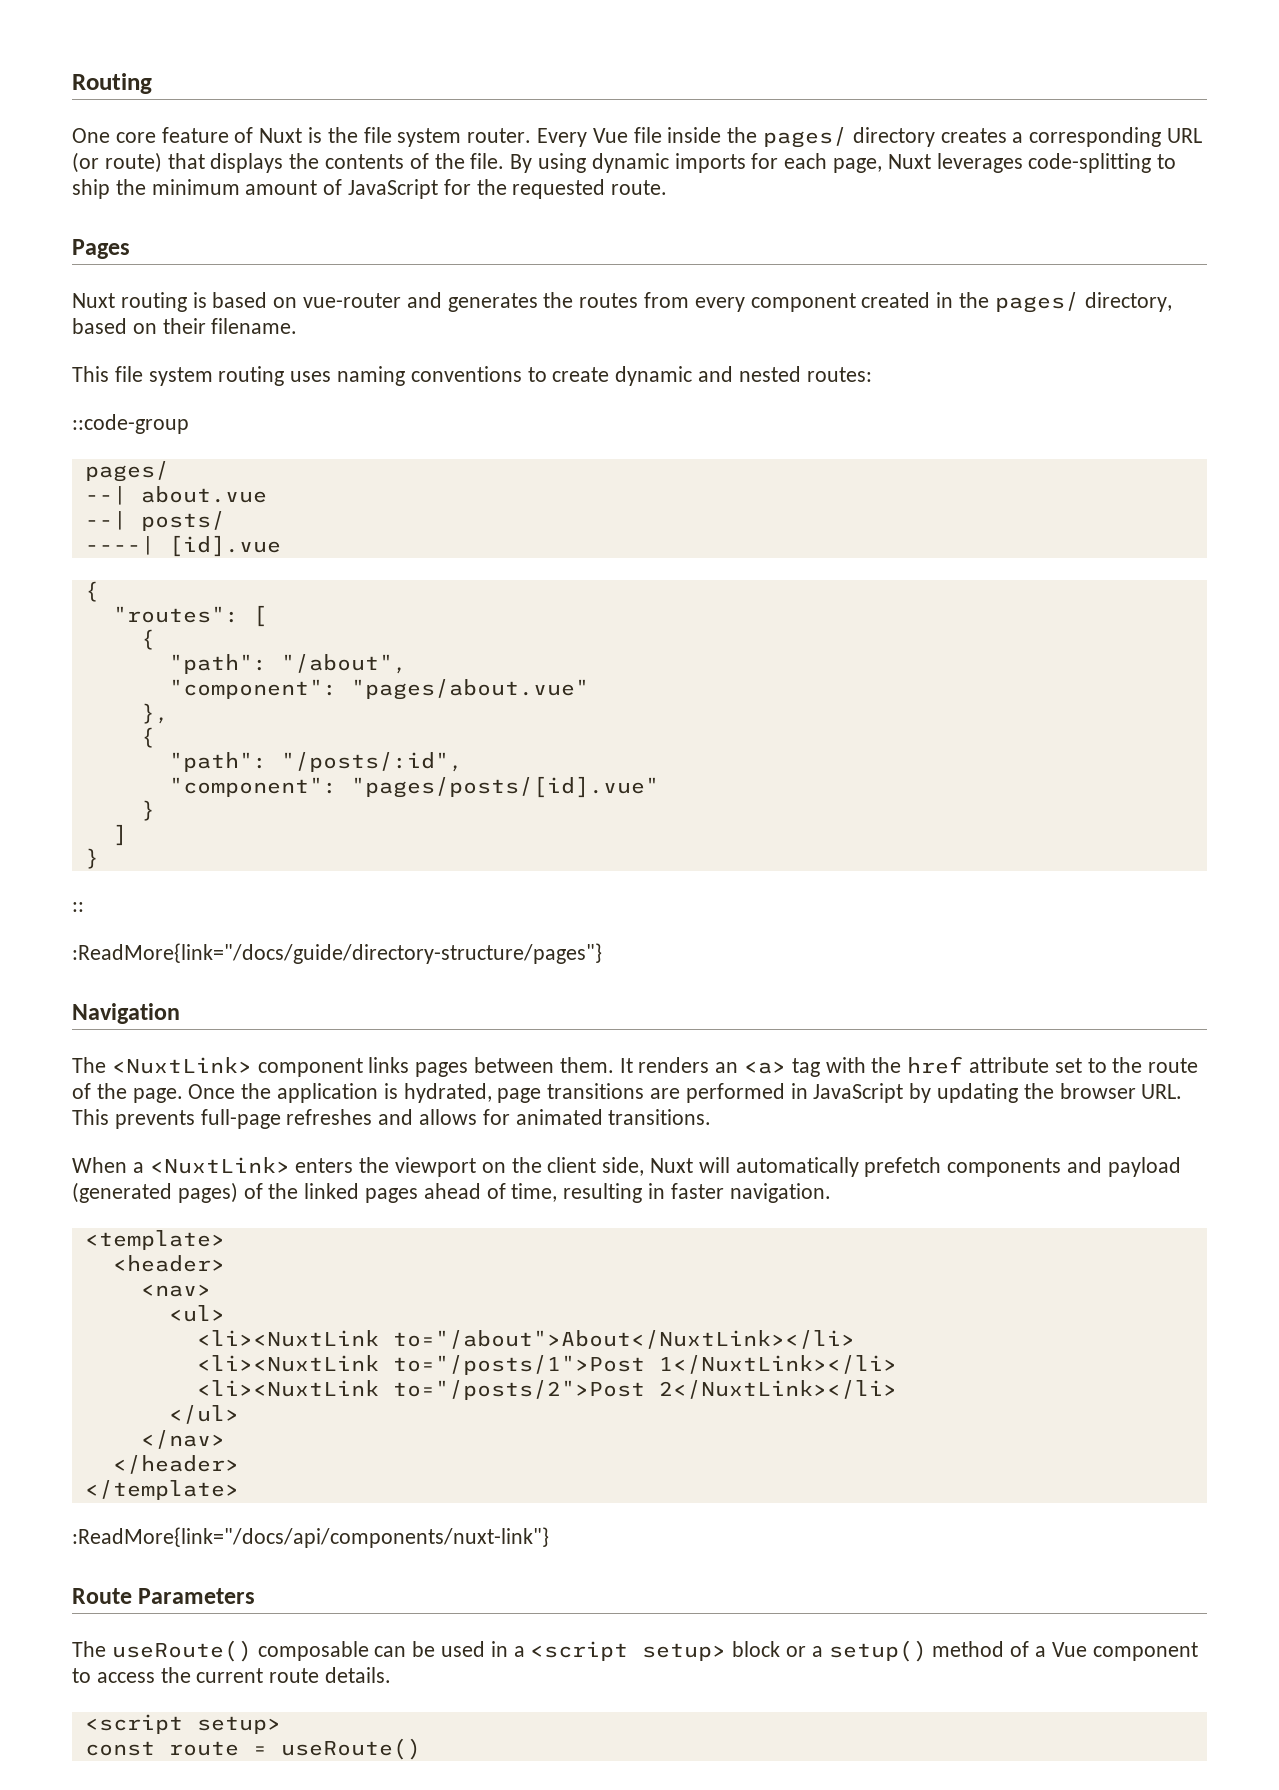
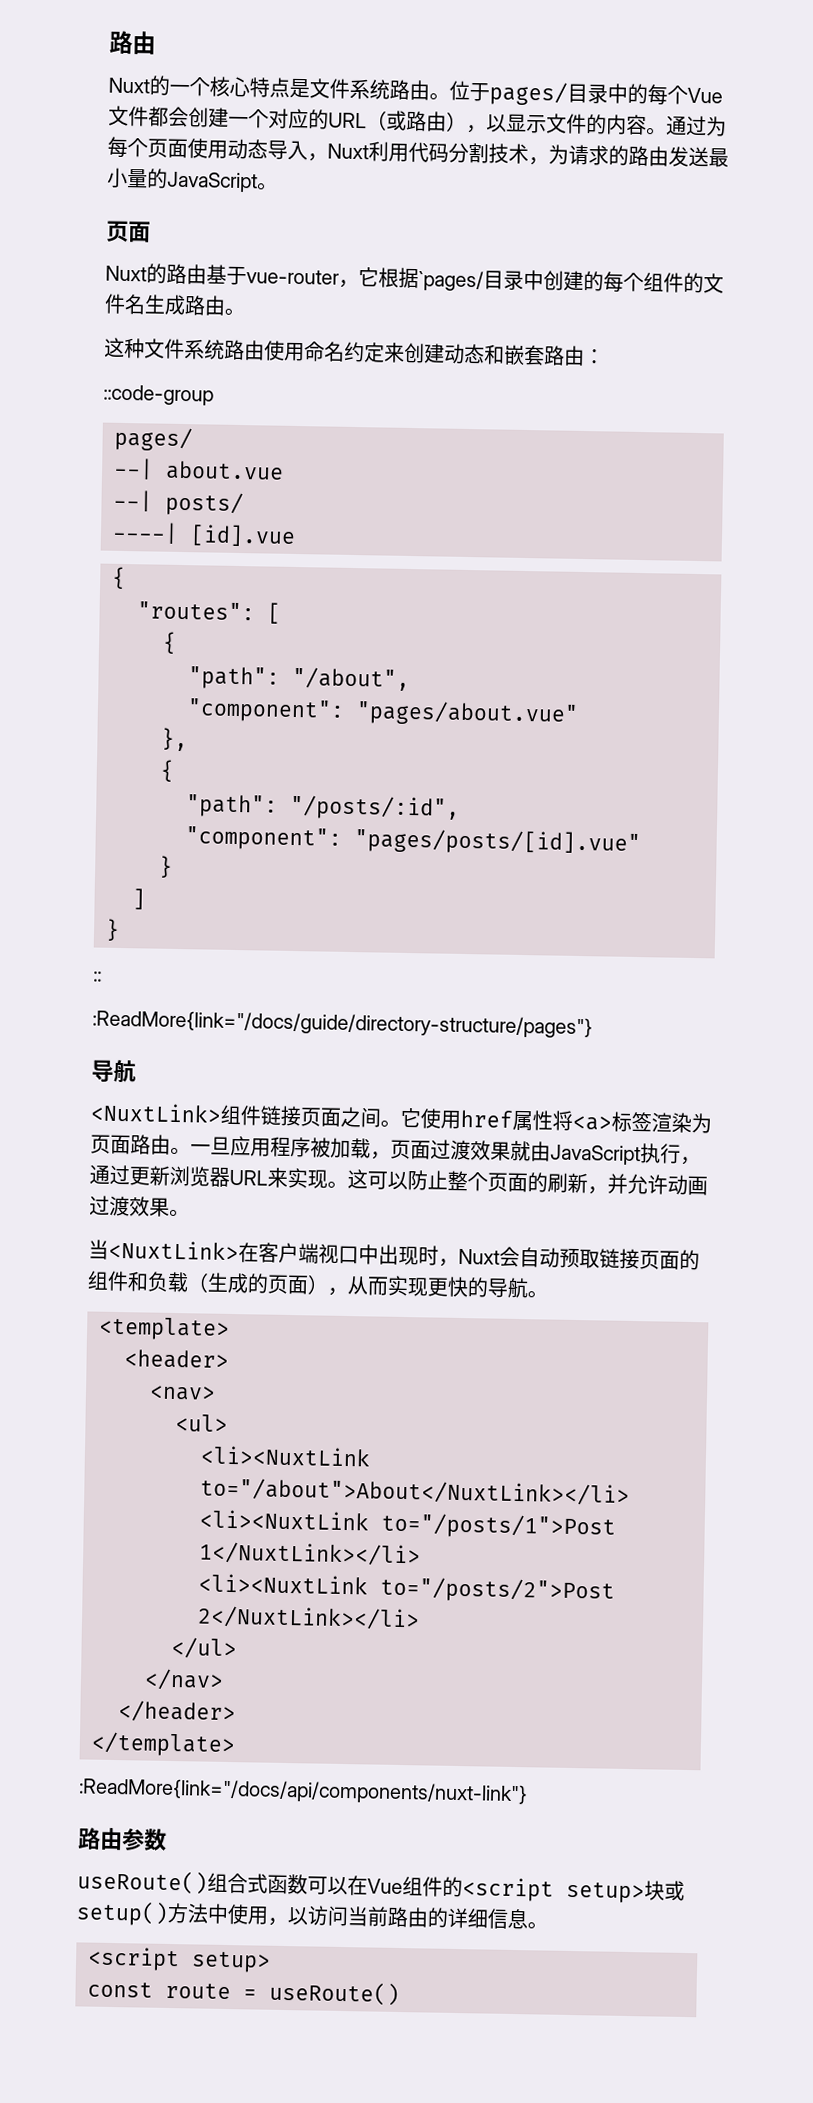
[72,73,152,94] [72,127,1203,148] [72,152,1177,173] [72,179,668,199] [72,239,130,259] [72,292,1172,313] [72,318,298,334] [72,366,872,386] Routing // One core feature of Nuxt is the file system router. Every Vue file inside the pages/ directory creates a corresponding URL (or route) that displays the contents of the file. By using dynamic imports for each page, Nuxt leverages code-splitting to ship the minimum amount of JavaScript for the requested route. // Pages // Nuxt routing is based on vue-router and generates the routes from every component created in the pages/ directory, based on their filename. // This file system routing uses naming conventions to create dynamic and nested routes: -> [109,30,156,55] [108,75,723,106] [108,105,727,137] [107,136,729,168] [107,167,278,193] [106,220,151,243] [105,263,724,294] [104,293,245,317] [104,337,605,366] 路由 // Nuxt的一个核心特点是文件系统路由。位于pages/目录中的每个Vue文件都会创建一个对应的URL（或路由），以显示文件的内容。通过为每个页面使用动态导入，Nuxt利用代码分割技术，为请求的路由发送最小量的JavaScript。 // 页面 // Nuxt的路由基于vue-router，它根据`pages/目录中创建的每个组件的文件名生成路由。 // 这种文件系统路由使用命名约定来创建动态和嵌套路由：
[72,1003,180,1024] [72,1056,1199,1077] [72,1083,1183,1103] [72,1109,712,1129] [72,1157,1181,1177] [72,1182,831,1203] Navigation // The <NuxtLink> component links pages between them. It renders an <a> tag with the href attribute set to the route of the page. Once the application is hydrated, page transitions are performed in JavaScript by updating the browser URL. This prevents full-page refreshes and allows for animated transitions. // When a <NuxtLink> enters the viewport on the client side, Nuxt will automatically prefetch components and payload (generated pages) of the linked pages ahead of time, resulting in faster navigation. -> [91,1059,136,1083] [90,1102,712,1134] [90,1134,701,1166] [89,1164,708,1196] [89,1195,190,1218] [88,1239,700,1271] [87,1270,548,1299] 导航 // <NuxtLink>组件链接页面之间。它使用href属性将<a>标签渲染为页面路由。一旦应用程序被加载，页面过渡效果就由JavaScript执行，通过更新浏览器URL来实现。这可以防止整个页面的刷新，并允许动画过渡效果。 // 当<NuxtLink>在客户端视口中出现时，Nuxt会自动预取链接页面的组件和负载（生成的页面），从而实现更快的导航。
[72,1588,256,1604] [72,1640,1198,1662] [72,1667,392,1683] Route Parameters // The useRoute() composable can be used in a <script setup> block or a setup() method of a Vue component to access the current route details. -> [78,1827,167,1851] [77,1869,685,1904] [76,1900,548,1930] 路由参数 // useRoute()组合式函数可以在Vue组件的<script setup>块或setup()方法中使用，以访问当前路由的详细信息。

